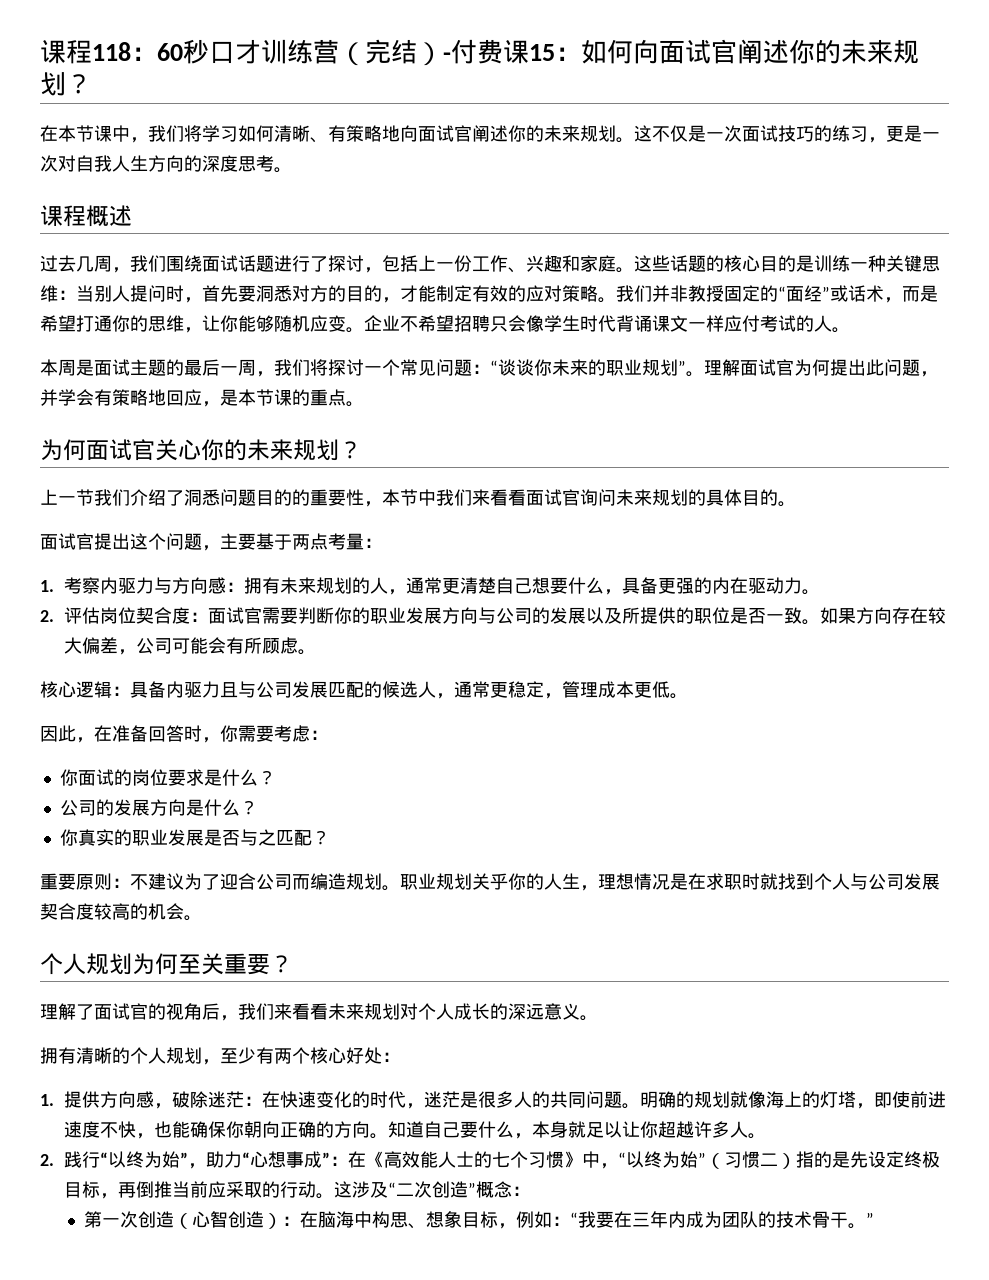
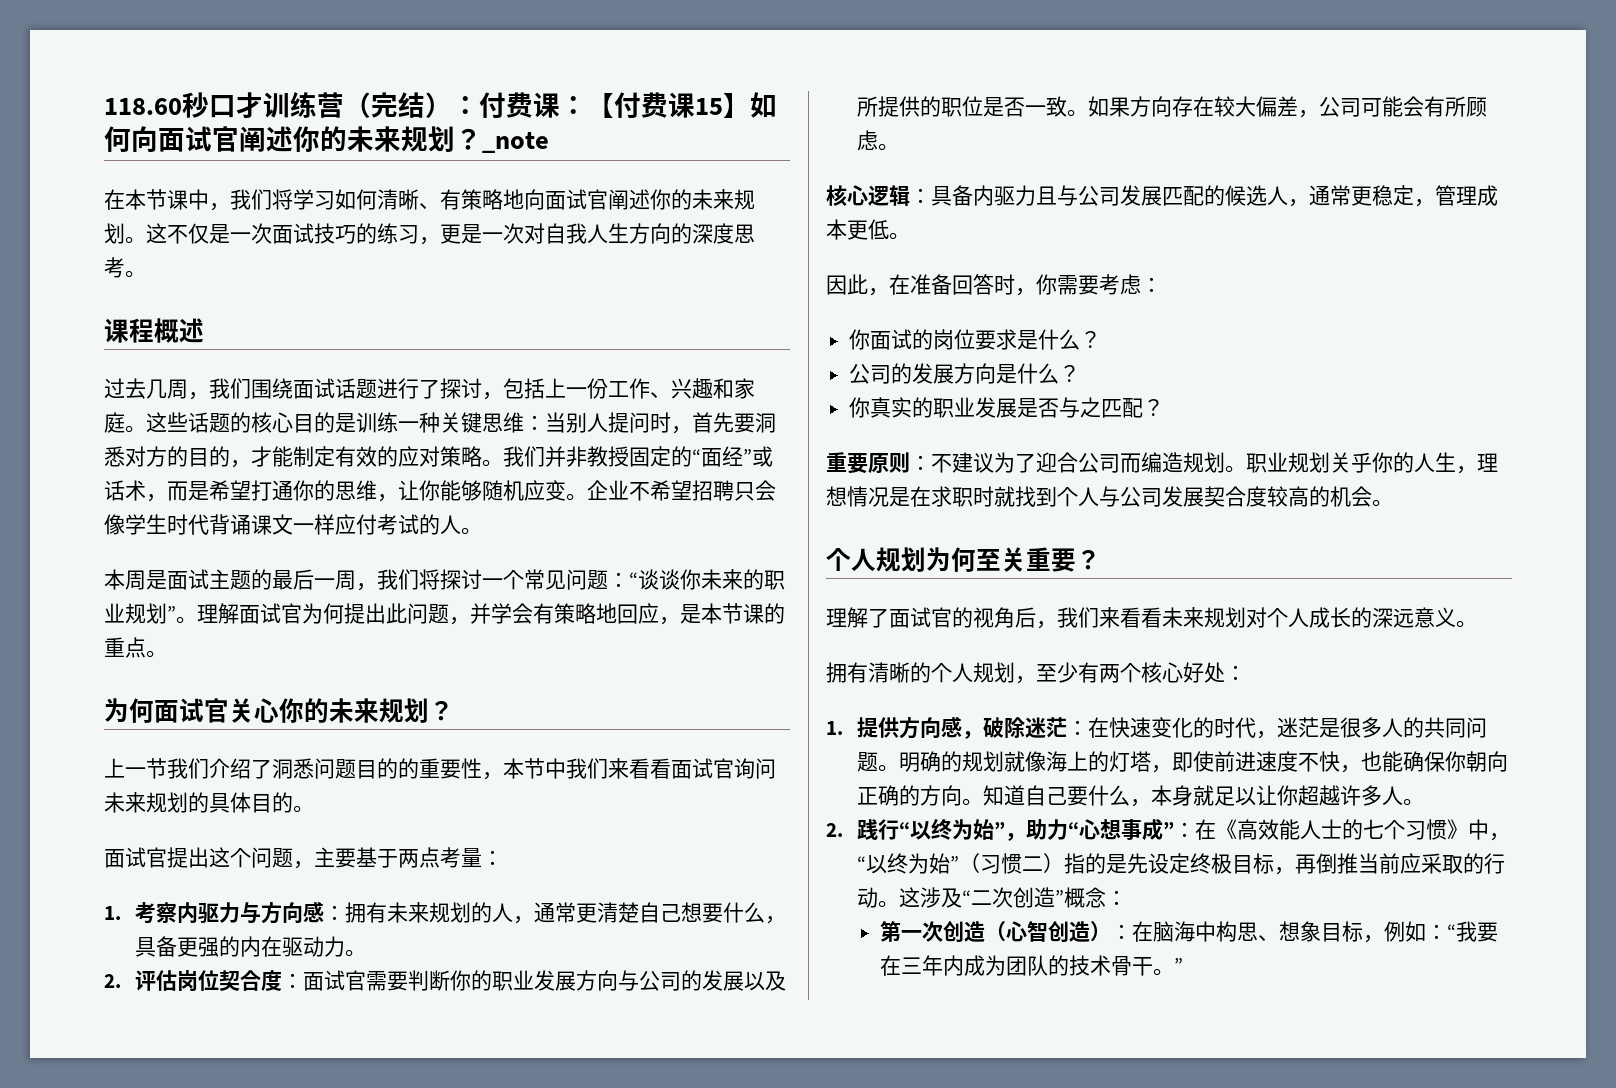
[40,39,183,64] 课程118：60 -> [104,98,182,115] 118.60
[443,52,451,61] - -> [452,92,614,119] ：付费课：【
[555,47,581,61] ： -> [723,92,750,118] 】
(92, 84) none -> [482,131,549,153] _note

